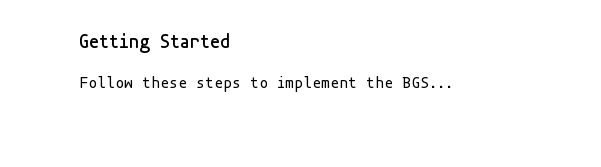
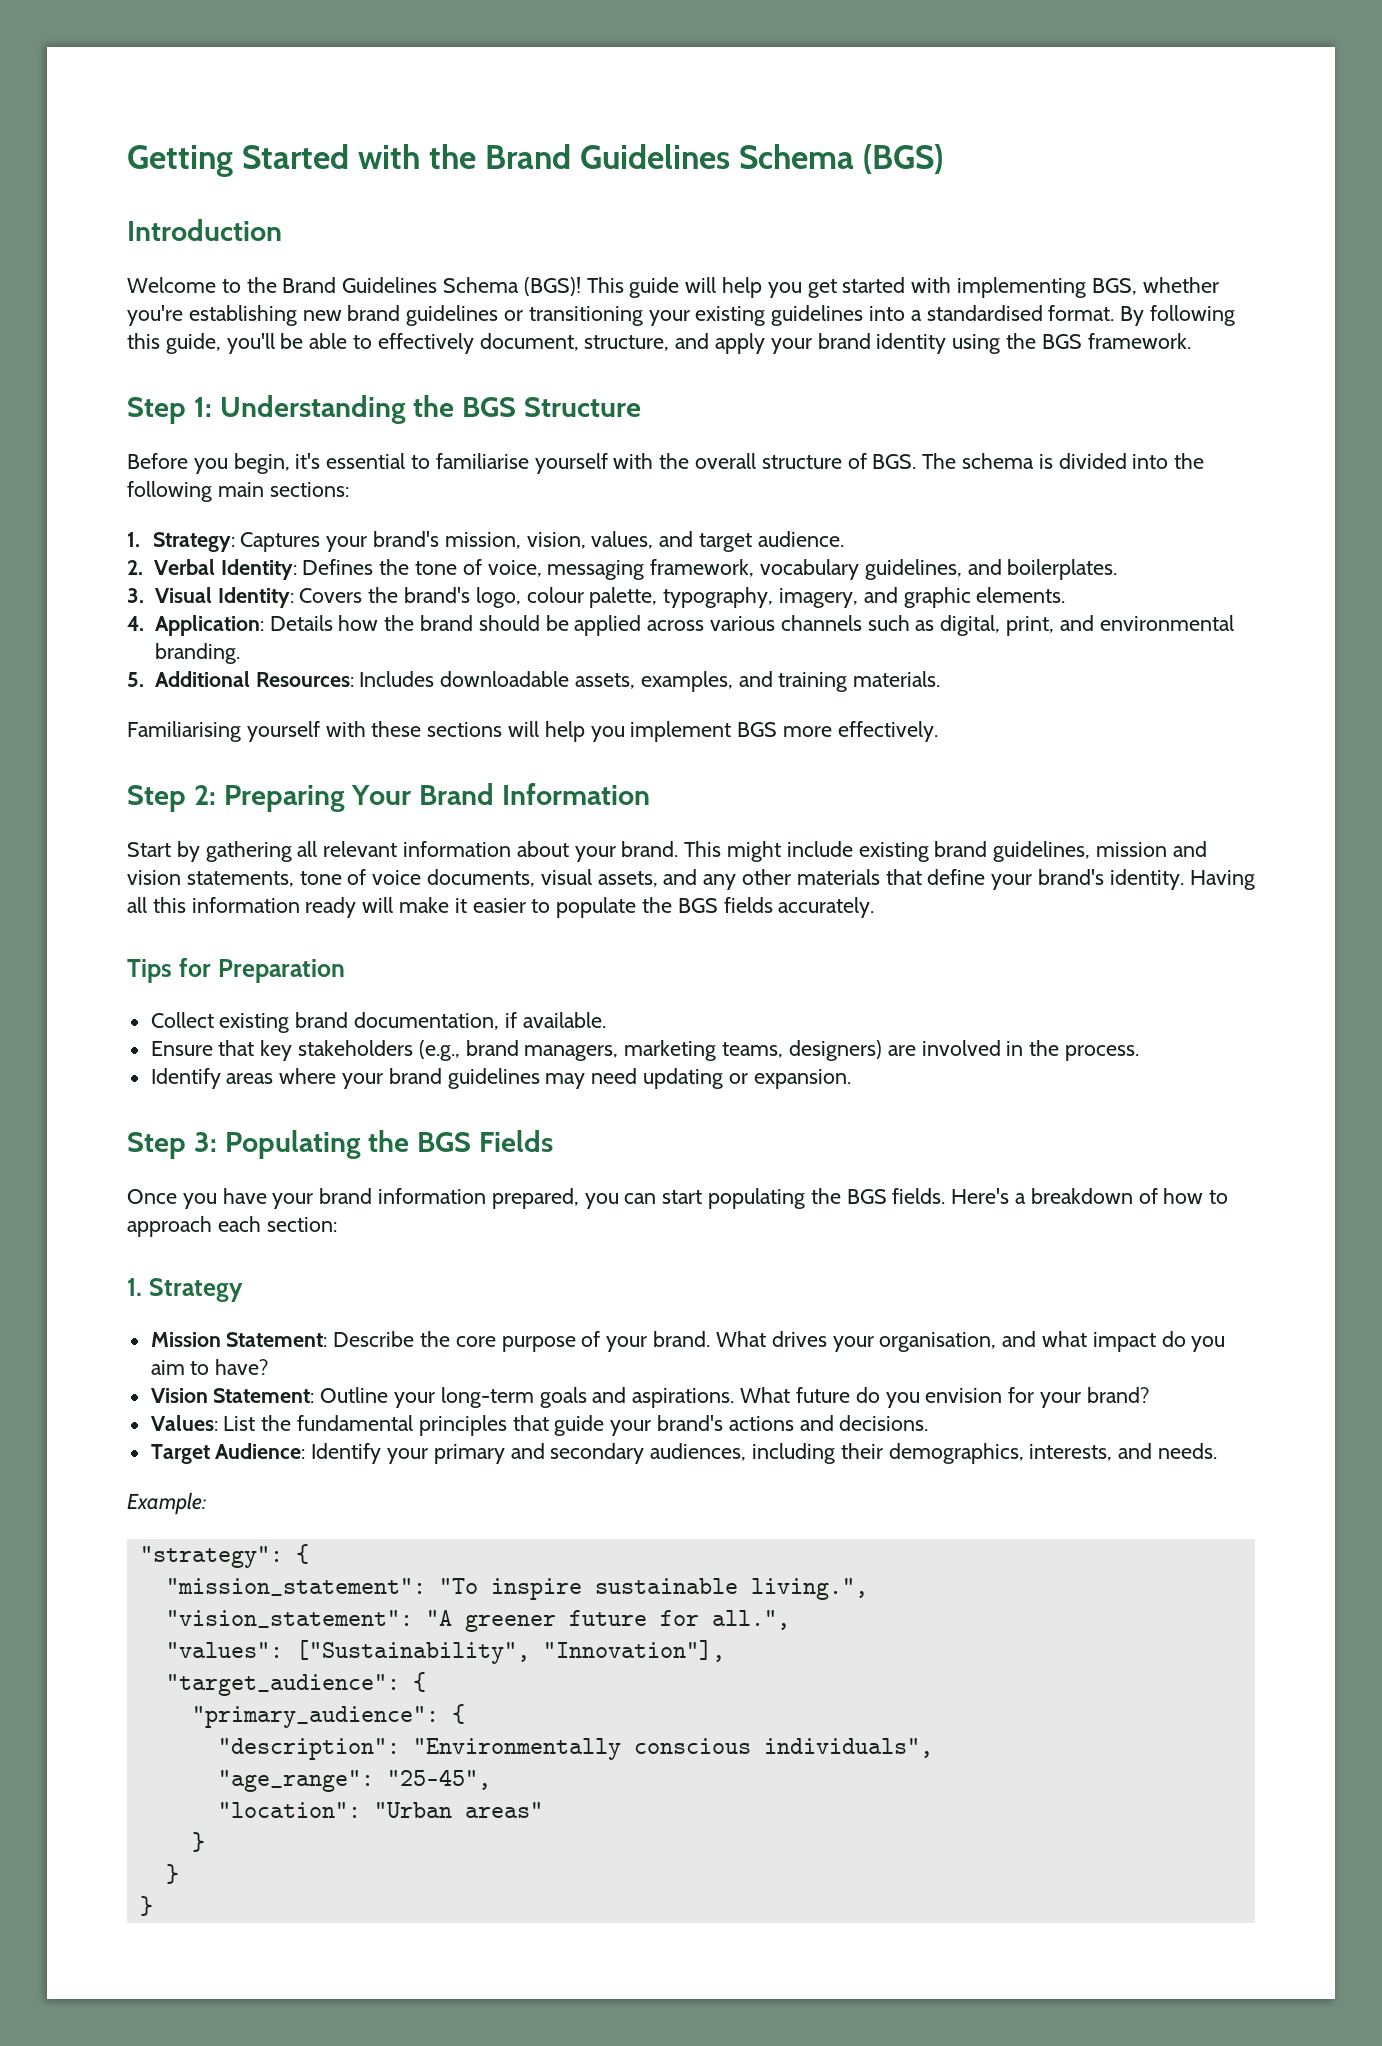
[79,76,453,92] // Follow these steps to implement the BGS... -> [358,144,944,174] [127,219,282,241] [127,277,1219,298] [127,305,1236,326] [127,333,1191,354] [127,395,642,424] [127,453,1205,474] [127,481,349,502] [127,531,844,552] [127,559,1118,580] [127,587,1066,608] [127,615,1234,636] [154,643,240,664] [127,671,941,692] [127,721,938,742] [127,783,651,812] [127,841,1207,862] [127,869,1255,890] [127,897,875,918] [127,958,345,983] [150,1012,606,1033] [150,1040,1139,1061] [150,1068,851,1089] [127,1130,554,1159] [127,1188,1229,1209] [127,1216,337,1237] [127,1278,243,1302] [150,1331,1226,1352] [150,1359,269,1375] [150,1387,1149,1408] [150,1415,929,1436] [150,1443,1218,1464] [127,1492,206,1515] [139,1544,309,1568] [165,1578,868,1600] [165,1610,790,1632] [165,1640,725,1664] [165,1672,426,1696] [191,1704,465,1728] [217,1738,933,1760] [217,1769,491,1792] [217,1802,543,1818] [191,1832,205,1852] [165,1864,179,1884] [139,1896,153,1916] with the Brand Guidelines Schema (BGS) // Introduction // Welcome to the Brand Guidelines Schema (BGS)! This guide will help you get started with implementing BGS, whether you're establishing new brand guidelines or transitioning your existing guidelines into a standardised format. By following this guide, you'll be able to effectively document, structure, and apply your brand identity using the BGS framework. // Step 1: Understanding the BGS Structure // Before you begin, it's essential to familiarise yourself with the overall structure of BGS. The schema is divided into the following main sections: // 1. Strategy: Captures your brand's mission, vision, values, and target audience. // 2. Verbal Identity: Defines the tone of voice, messaging framework, vocabulary guidelines, and boilerplates. // 3. Visual Identity: Covers the brand's logo, colour palette, typography, imagery, and graphic elements. // 4. Application: Details how the brand should be applied across various channels such as digital, print, and environmental branding. // 5. Additional Resources: Includes downloadable assets, examples, and training materials. // Familiarising yourself with these sections will help you implement BGS more effectively. // Step 2: Preparing Your Brand Information // Start by gathering all relevant information about your brand. This might include existing brand guidelines, mission and vision statements, tone of voice documents, visual assets, and any other materials that define your brand's identity. Having all this information ready will make it easier to populate the BGS fields accurately. // Tips for Preparation // Collect existing brand documentation, if available. // Ensure that key stakeholders (e.g., brand managers, marketing teams, designers) are involved in the process. // Identify areas where your brand guidelines may need updating or expansion. // Step 3: Populating the BGS Fields // Once you have your brand information prepared, you can start populating the BGS fields. Here's a breakdown of how to approach each section: // 1. Strategy // Mission Statement: Describe the core purpose of your brand. What drives your organisation, and what impact do you aim to have? // Vision Statement: Outline your long-term goals and aspirations. What future do you envision for your brand? // Values: List the fundamental principles that guide your brand's actions and decisions. // Target Audience: Identify your primary and secondary audiences, including their demographics, interests, and needs. // Example: // "strategy": { // "mission_statement": "To inspire sustainable living.", // "vision_statement": "A greener future for all.", // "values": ["Sustainability", "Innovation"], // "target_audience": { // "primary_audience": { // "description": "Environmentally conscious individuals", // "age_range": "25-45", // "location": "Urban areas" // } // } // }

